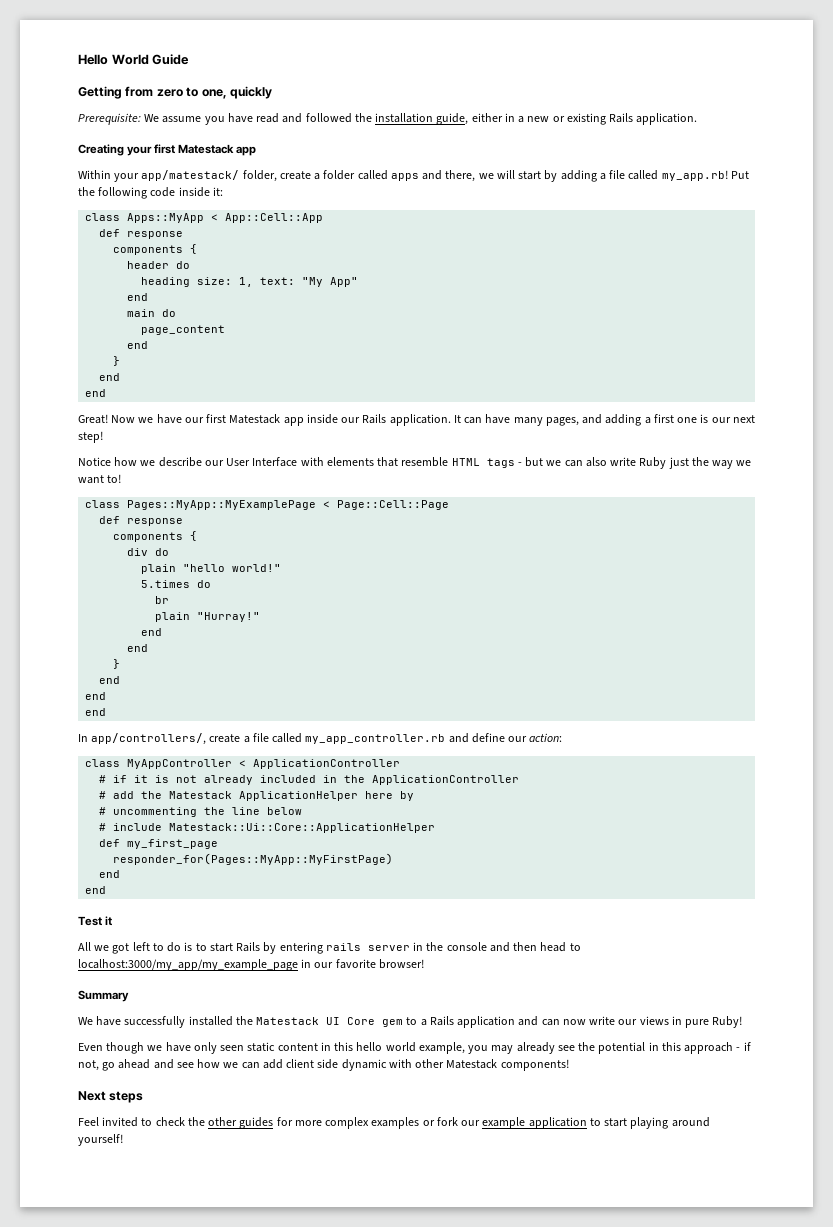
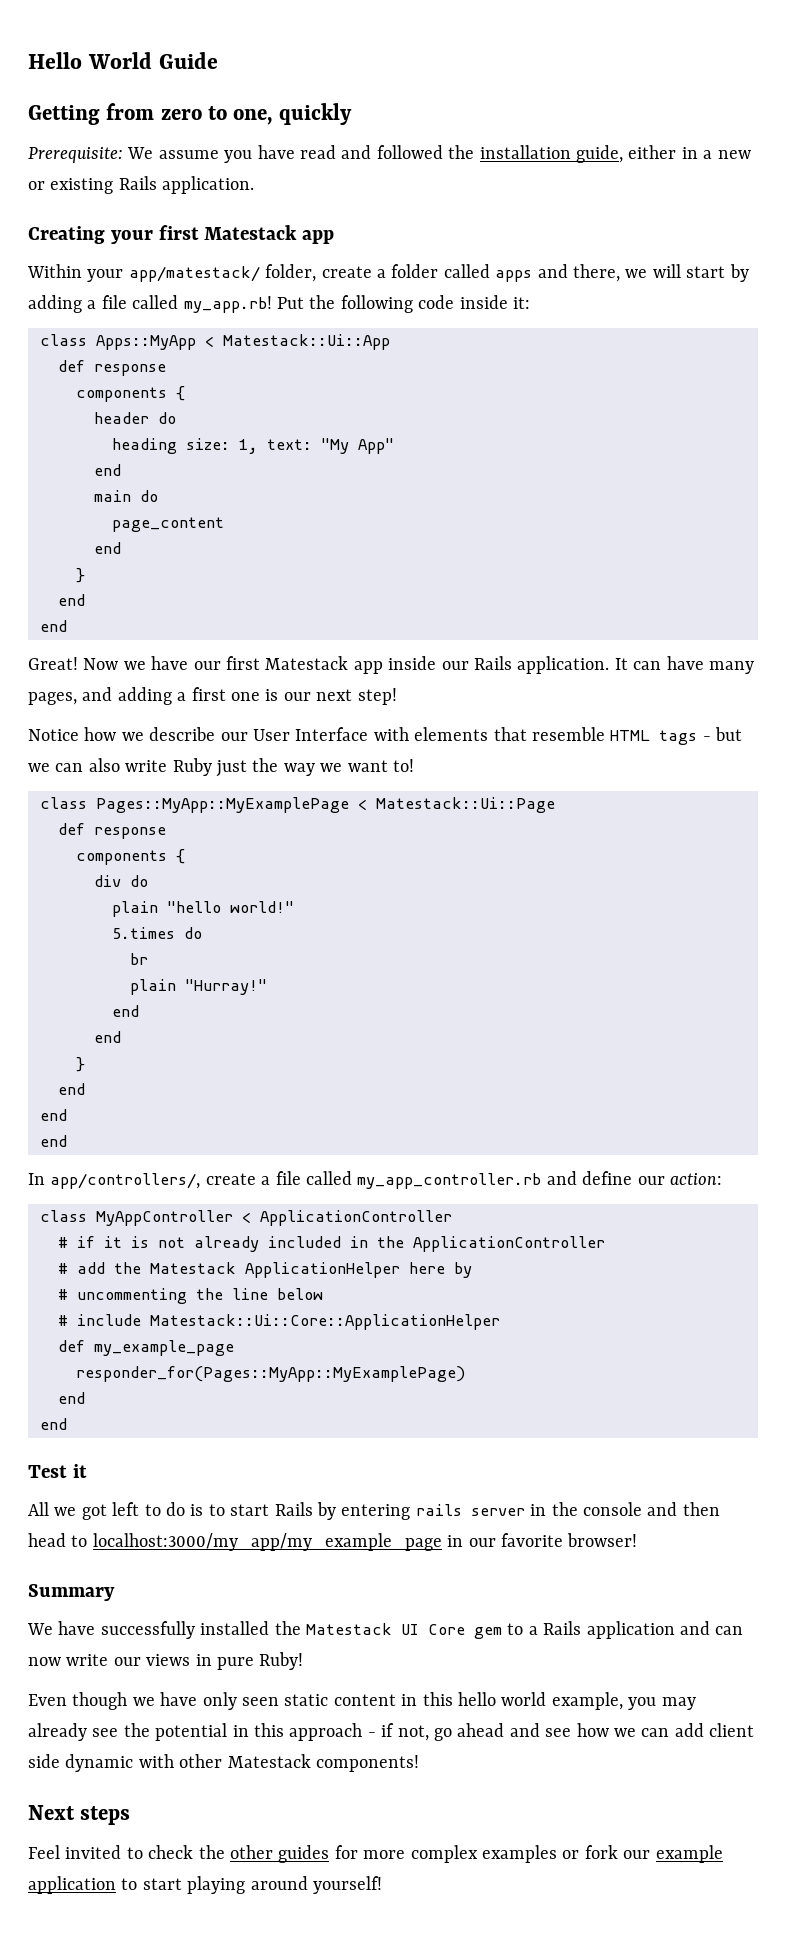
[225,213,324,223] App::Cell::App -> [223,334,390,350] Matestack::Ui::App
[337,500,450,510] Page::Cell::Page -> [376,797,555,813] Matestack::Ui::Page
[127,839,219,849] [113,853,394,865] my_first_page // responder_for(Pages::MyApp::MyFirstPage) -> [94,1340,234,1356] [76,1366,465,1382] my_example_page // responder_for(Pages::MyApp::MyExamplePage)

